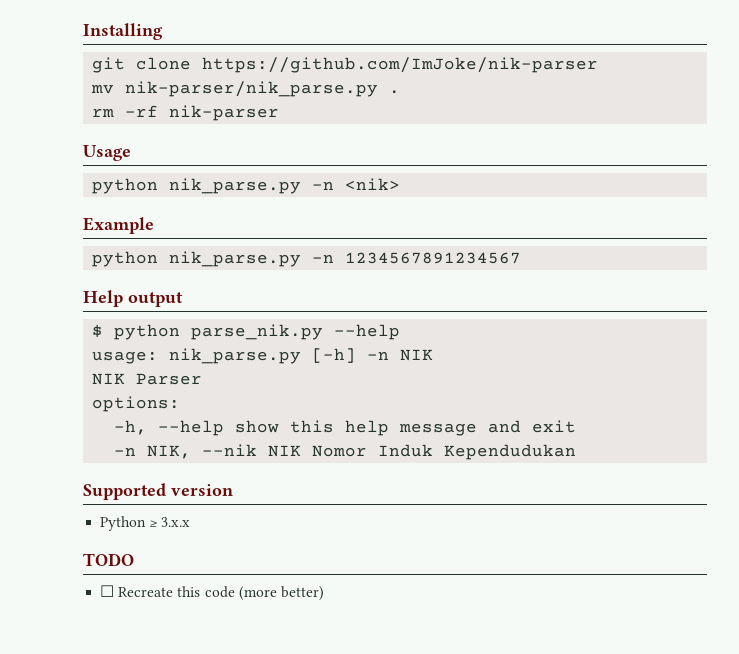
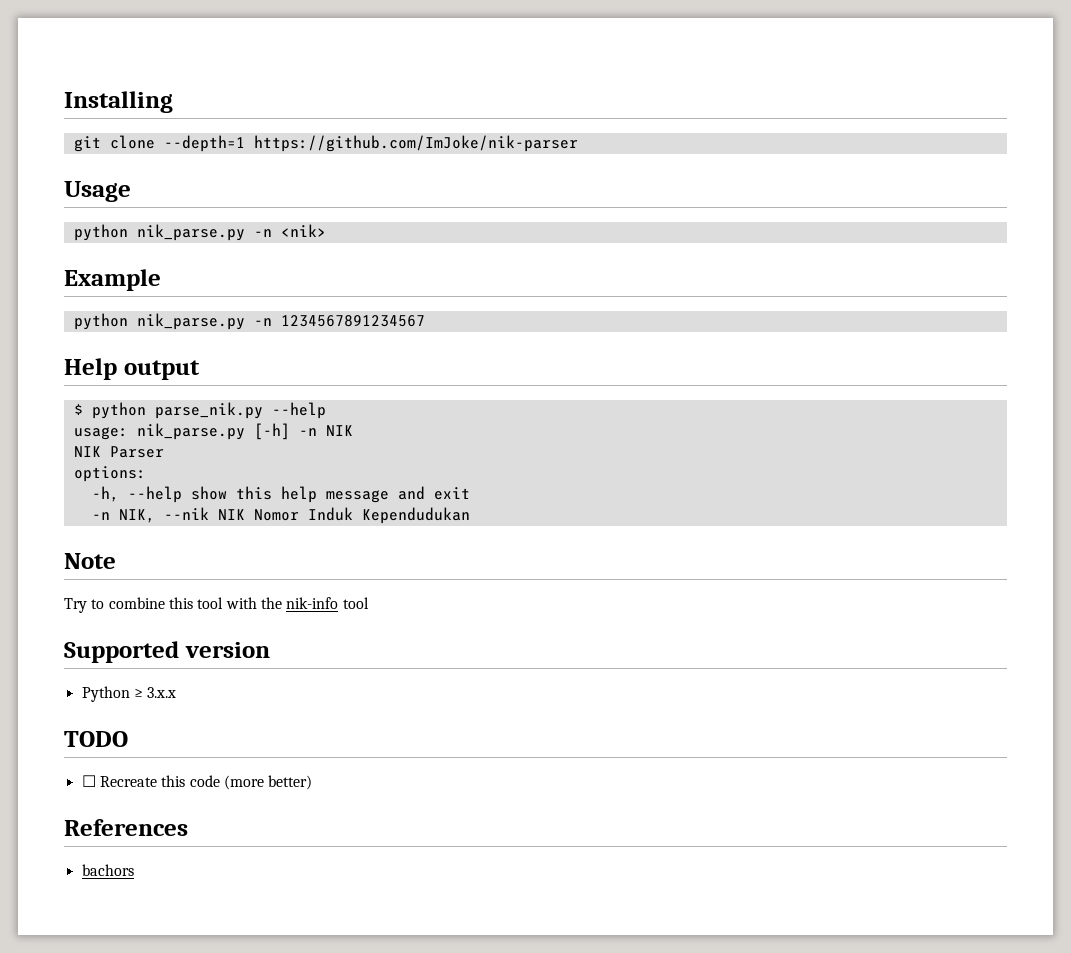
(192, 63) none -> [163,135,245,152] --depth=1
[91,81,401,97] [92,105,280,121] // mv nik-parser/nik_parse.py . // rm -rf nik-parser -> (578, 143) none
(577, 452) none -> [64,553,116,569] [64,597,369,613] // Note // Try to combine this tool with the nik-info tool
(324, 593) none -> [64,819,188,836] [81,864,134,876] // References // bachors

